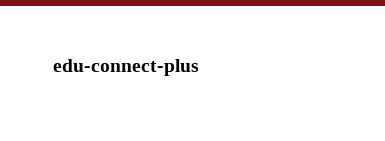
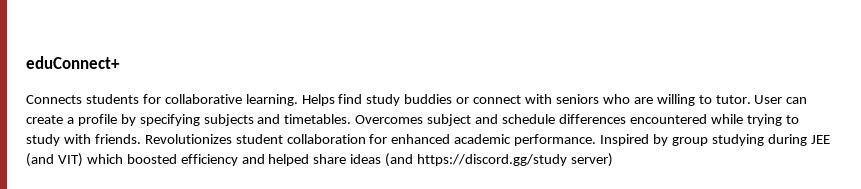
[53,59,199,76] edu-connect-plus -> [26,56,120,69] [26,94,808,106] [26,114,799,126] [26,134,830,146] [26,153,614,167] eduConnect+ // Connects students for collaborative learning. Helps find study buddies or connect with seniors who are willing to tutor. User can create a profile by specifying subjects and timetables. Overcomes subject and schedule differences encountered while trying to study with friends. Revolutionizes student collaboration for enhanced academic performance. Inspired by group studying during JEE (and VIT) which boosted efficiency and helped share ideas (and https://discord.gg/study server)

